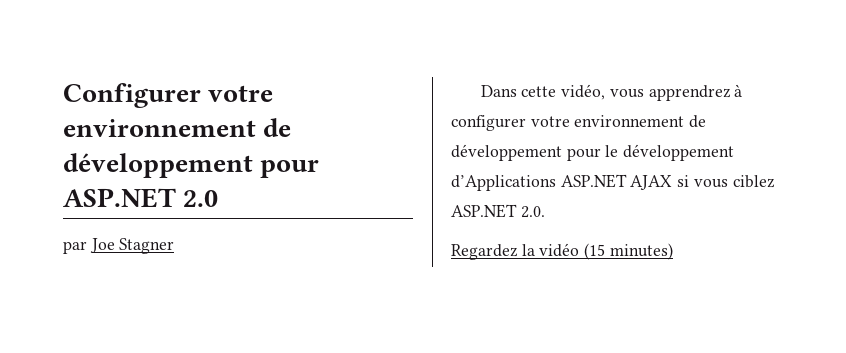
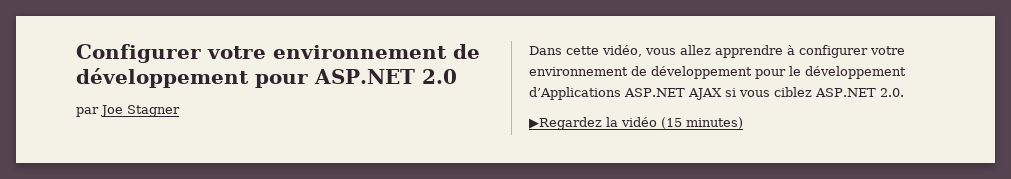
[648,85,731,101] apprendrez -> [680,45,783,58] allez apprendre
[451,244,518,260] Regardez -> [529,117,602,130] ▶Regardez

